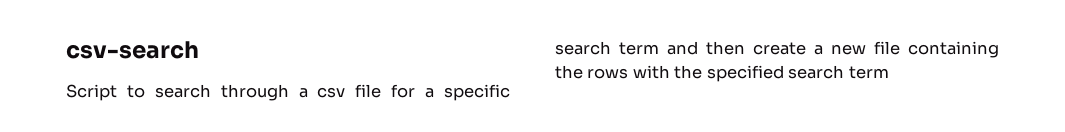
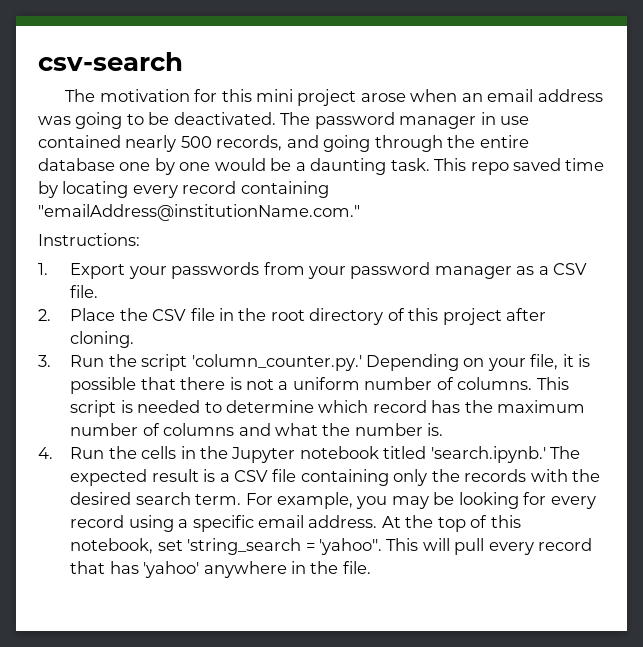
[66,84,511,101] [555,41,999,58] [555,65,889,82] Script to search through a csv file for a specific search term and then create a new file containing the rows with the specified search term -> [65,89,603,106] [38,112,530,129] [38,135,529,152] [38,158,605,175] [38,181,329,198] [38,204,360,221] [38,233,140,246] [38,262,588,279] [70,285,99,298] [38,308,547,325] [70,331,135,348] [38,354,591,371] [70,377,569,394] [70,400,586,417] [70,423,444,436] [38,446,581,463] [70,469,601,486] [70,492,596,509] [70,515,521,532] [70,538,593,555] [70,561,371,578] The motivation for this mini project arose when an email address was going to be deactivated. The password manager in use contained nearly 500 records, and going through the entire database one by one would be a daunting task. This repo saved time by locating every record containing "emailAddress@institutionName.com." // Instructions: // 1. Export your passwords from your password manager as a CSV file. // 2. Place the CSV file in the root directory of this project after cloning. // 3. Run the script 'column_counter.py.' Depending on your file, it is possible that there is not a uniform number of columns. This script is needed to determine which record has the maximum number of columns and what the number is. // 4. Run the cells in the Jupyter notebook titled 'search.ipynb.' The expected result is a CSV file containing only the records with the desired search term. For example, you may be looking for every record using a specific email address. At the top of this notebook, set 'string_search = 'yahoo''. This will pull every record that has 'yahoo' anywhere in the file.

